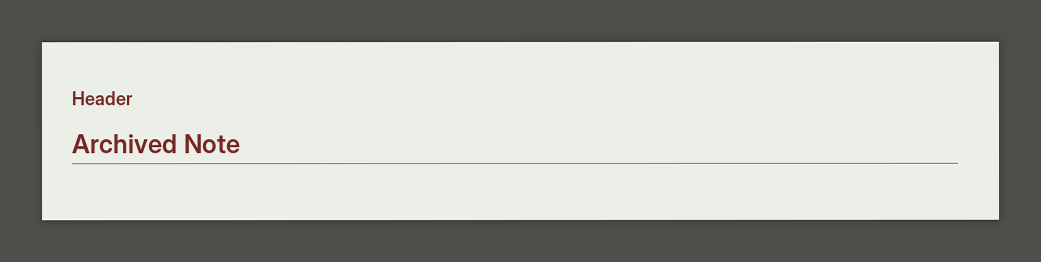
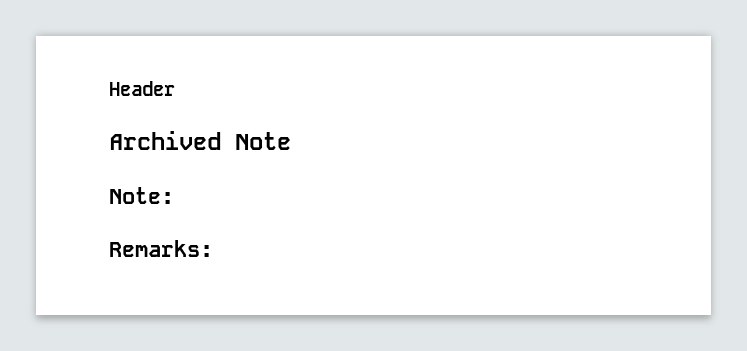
(241, 144) none -> [109,187,174,204] [109,240,213,257] // Note: // Remarks:

